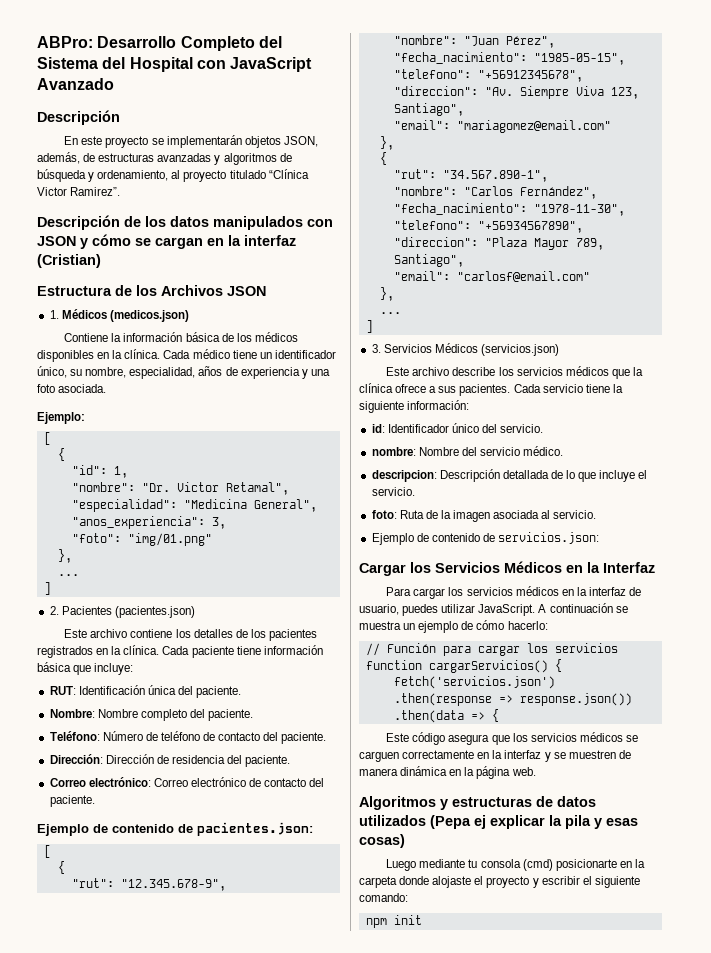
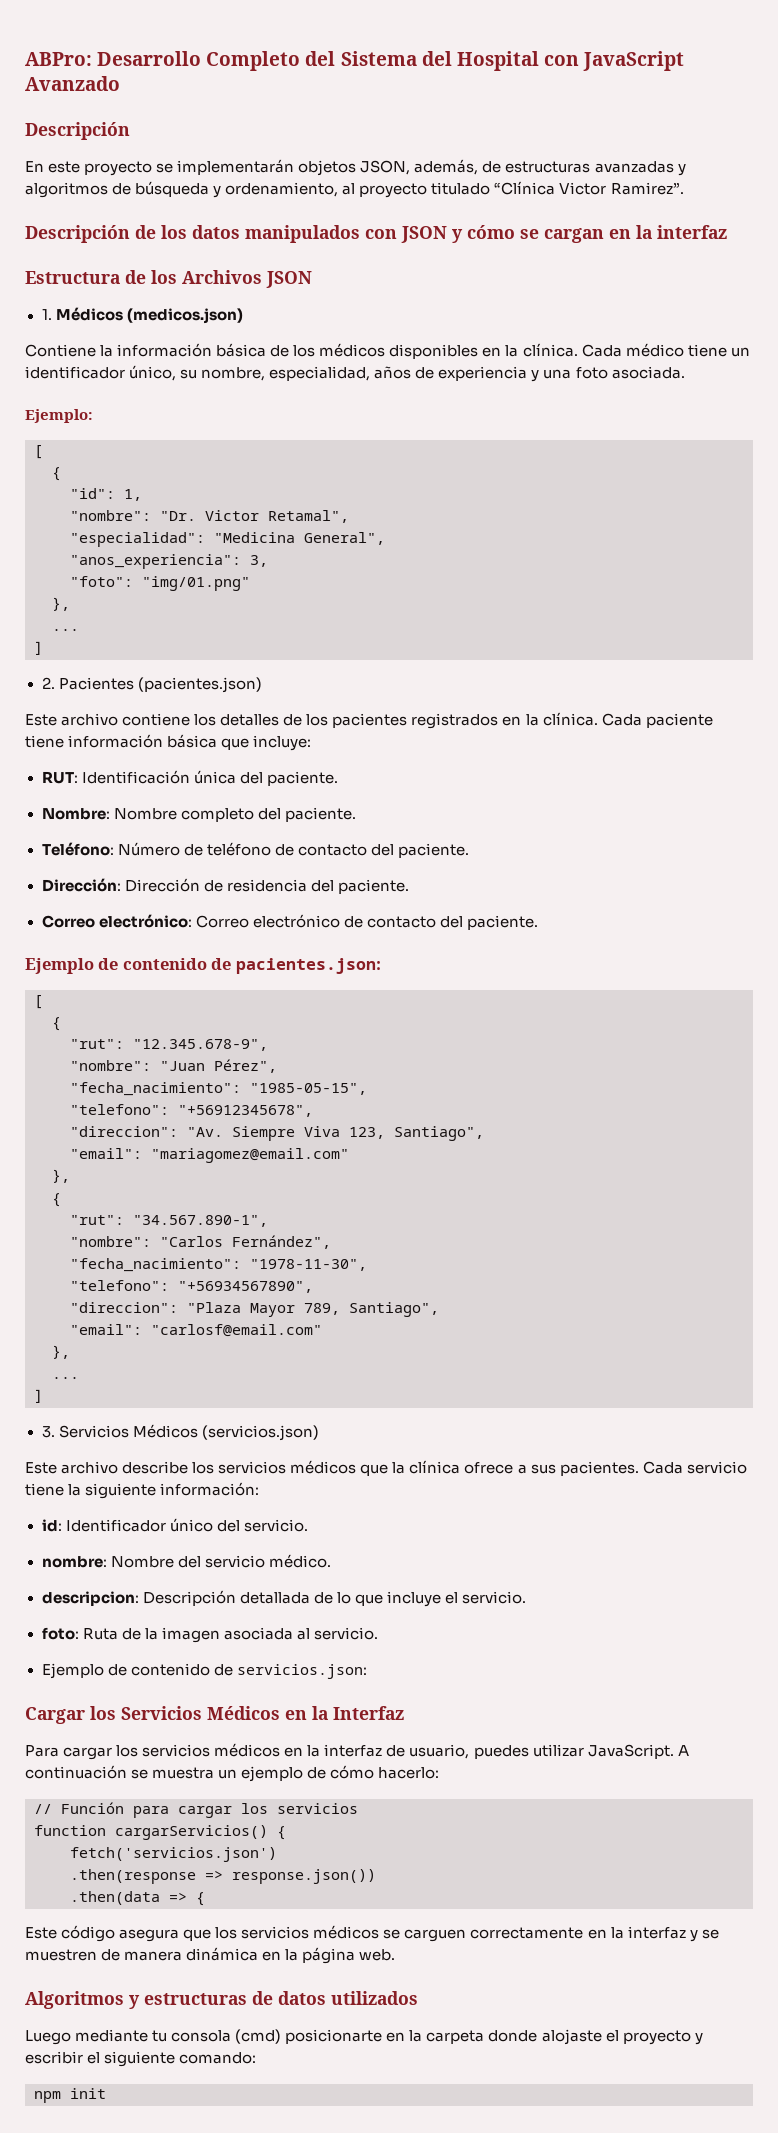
[37,254,101,268] (Cristian) -> (727, 232) none
[430,815,638,829] [359,834,405,848] (Pepa ej explicar la pila y esas cosas) -> (418, 1998) none

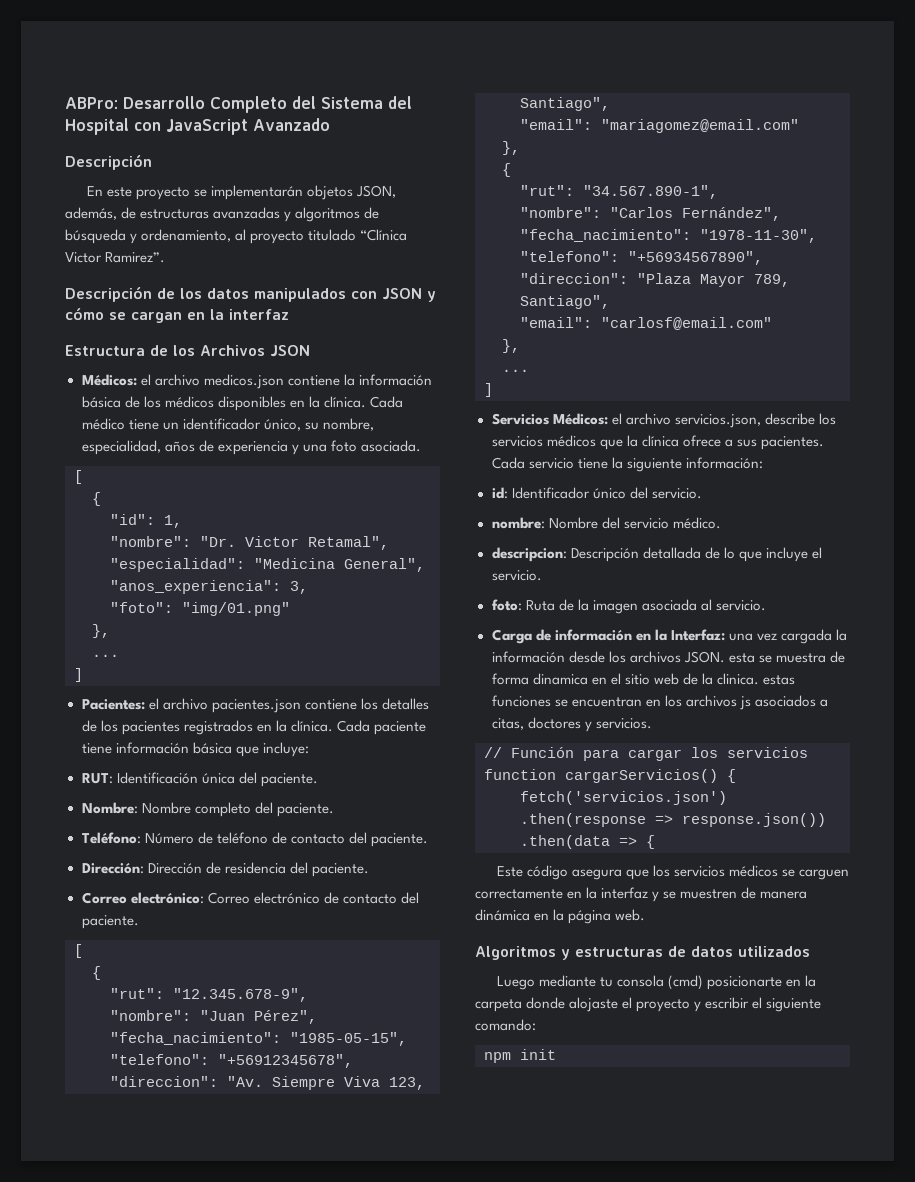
[41,307,243,324] [25,344,96,357] 1. Médicos (medicos.json) // Contiene -> [81,374,340,389] Médicos: el archivo medicos.json contiene
[25,409,93,423] // Ejemplo: -> (421, 446) none
[41,677,262,693] [25,713,119,726] 2. Pacientes (pacientes.json) // Este archivo -> [81,698,301,713] Pacientes: el archivo pacientes.json
[25,958,381,974] // Ejemplo de contenido de pacientes.json: -> (139, 922) none
[41,1424,319,1441] [25,1461,119,1474] 3. Servicios Médicos (servicios.json) // Este archivo -> [491,413,761,428] Servicios Médicos: el archivo servicios.json,
[41,1663,367,1679] [25,1706,404,1724] [25,1743,689,1760] [25,1765,440,1782] Ejemplo de contenido de servicios.json: // Cargar los Servicios Médicos en la Interfaz // Para cargar los servicios médicos en la interfaz de usuario, puedes utilizar JavaScript. A continuación se muestra un ejemplo de cómo hacerlo: -> [491,629,847,644] [491,651,845,663] [491,673,795,685] [491,695,828,710] [491,717,652,732] Carga de información en la Interfaz: una vez cargada la información desde los archivos JSON. esta se muestra de forma dinamica en el sitio web de la clinica. estas funciones se encuentran en los archivos js asociados a citas, doctores y servicios.

